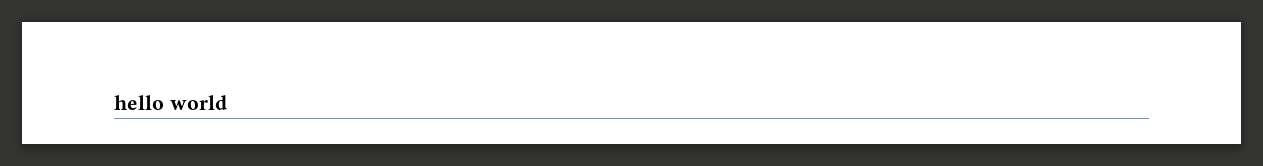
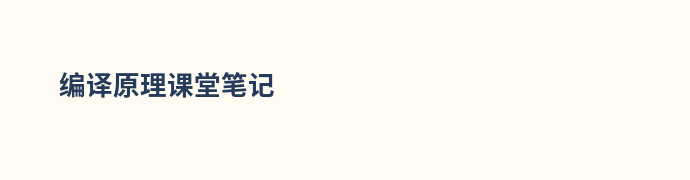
[114,95,227,110] hello world -> [59,72,275,98] 编译原理课堂笔记

